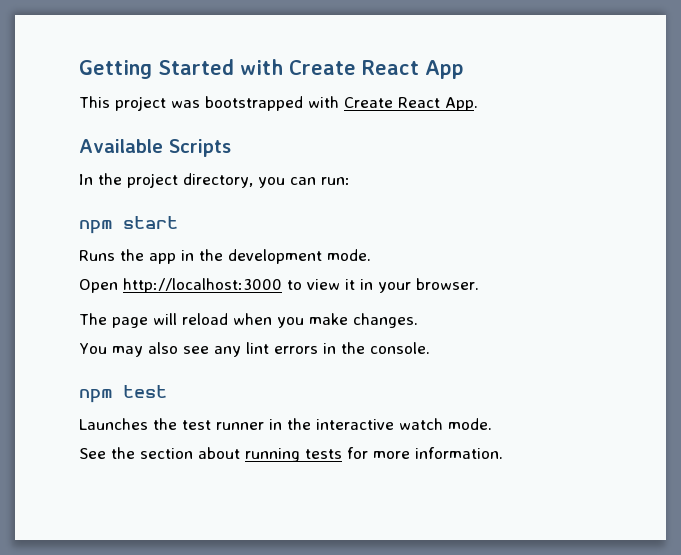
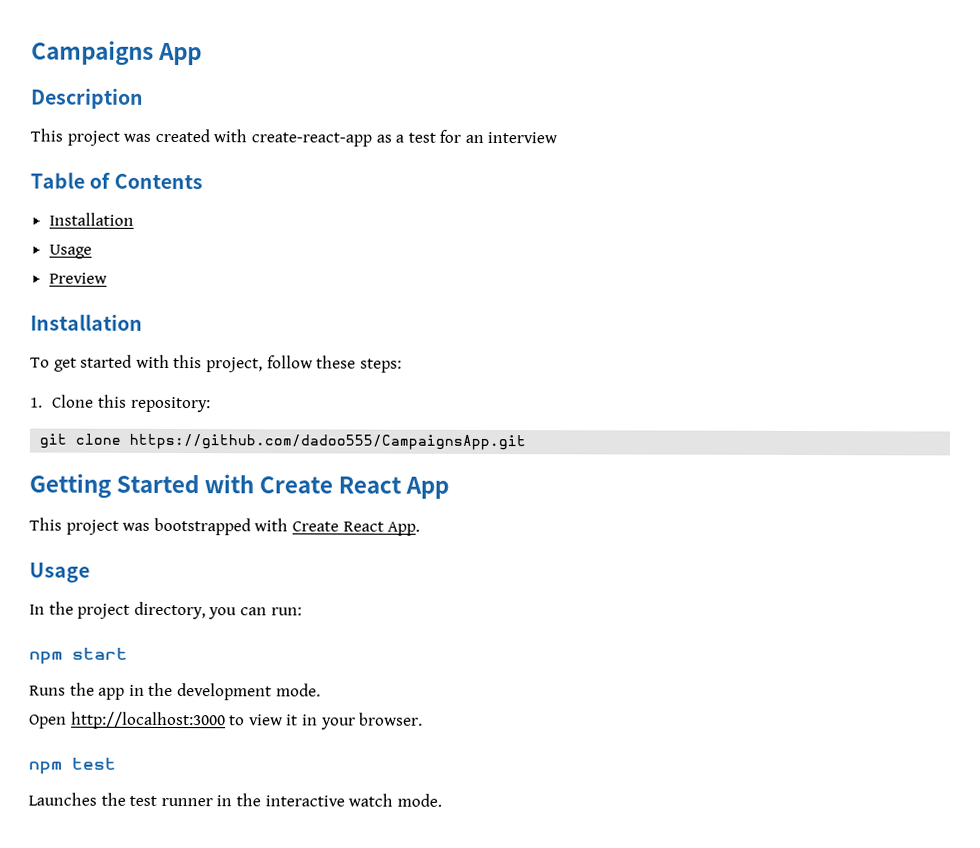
(79, 69) none -> [31,40,203,66] [30,88,144,109] [30,128,558,147] [30,172,203,190] [48,212,134,226] [48,244,92,259] [48,272,107,284] [30,314,143,331] [30,354,402,373] [30,394,211,413] [39,433,527,451] Campaigns App // Description // This project was created with create-react-app as a test for an interview // Table of Contents // Installation // Usage // Preview // Installation // To get started with this project, follow these steps: // 1. Clone this repository: // git clone https://github.com/dadoo555/CampaignsApp.git //
[79,139,231,157] Available Scripts -> [29,562,90,583] Usage
[79,313,418,328] [79,342,430,357] // The page will reload when you make changes. // You may also see any lint errors in the console. -> (424, 719) none
[79,447,503,462] // See the section about running tests for more information. -> (442, 800) none

